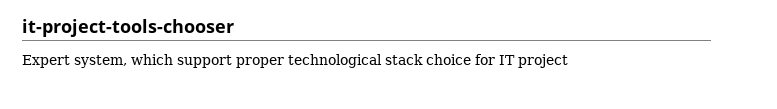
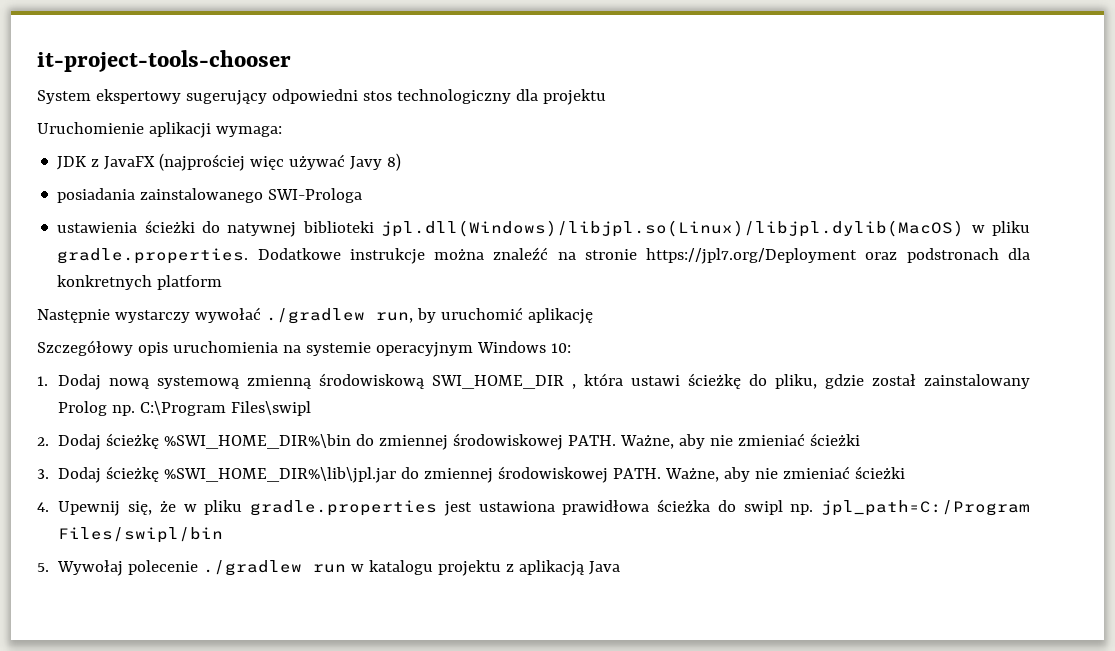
[22,54,568,68] Expert system, which support proper technological stack choice for IT project -> [37,89,606,105] [37,122,282,138] [57,153,402,171] [57,188,363,203] [57,220,1030,237] [57,247,1030,264] [57,275,223,290] [37,307,593,324] [37,340,571,357] [37,373,1030,390] [57,401,311,416] [37,433,861,450] [37,466,906,483] [37,499,1030,516] [58,527,224,543] [37,560,621,576] System ekspertowy sugerujący odpowiedni stos technologiczny dla projektu // Uruchomienie aplikacji wymaga: // JDK z JavaFX (najprościej więc używać Javy 8) // posiadania zainstalowanego SWI-Prologa // ustawienia ścieżki do natywnej biblioteki jpl.dll(Windows)/libjpl.so(Linux)/libjpl.dylib(MacOS) w pliku gradle.properties. Dodatkowe instrukcje można znaleźć na stronie https://jpl7.org/Deployment oraz podstronach dla konkretnych platform // Następnie wystarczy wywołać ./gradlew run, by uruchomić aplikację // Szczegółowy opis uruchomienia na systemie operacyjnym Windows 10: // 1. Dodaj nową systemową zmienną środowiskową SWI_HOME_DIR , która ustawi ścieżkę do pliku, gdzie został zainstalowany Prolog np. C:\Program Files\swipl // 2. Dodaj ścieżkę %SWI_HOME_DIR%\bin do zmiennej środowiskowej PATH. Ważne, aby nie zmieniać ścieżki // 3. Dodaj ścieżkę %SWI_HOME_DIR%\lib\jpl.jar do zmiennej środowiskowej PATH. Ważne, aby nie zmieniać ścieżki // 4. Upewnij się, że w pliku gradle.properties jest ustawiona prawidłowa ścieżka do swipl np. jpl_path=C:/Program Files/swipl/bin // 5. Wywołaj polecenie ./gradlew run w katalogu projektu z aplikacją Java

